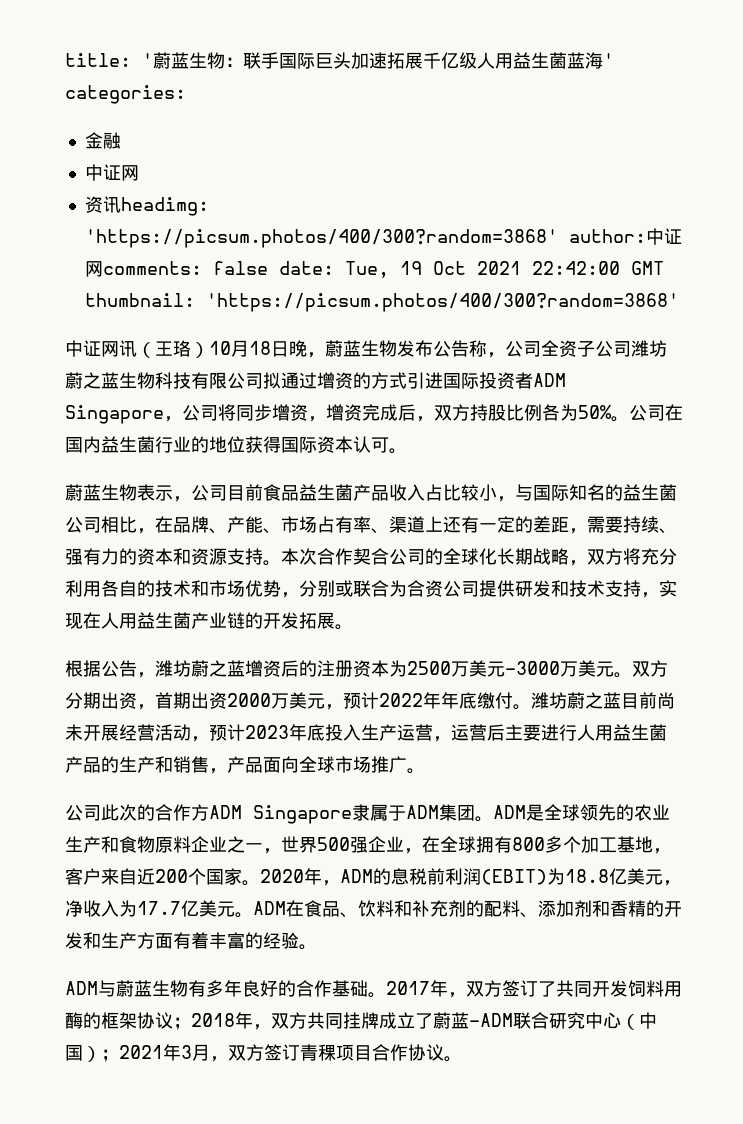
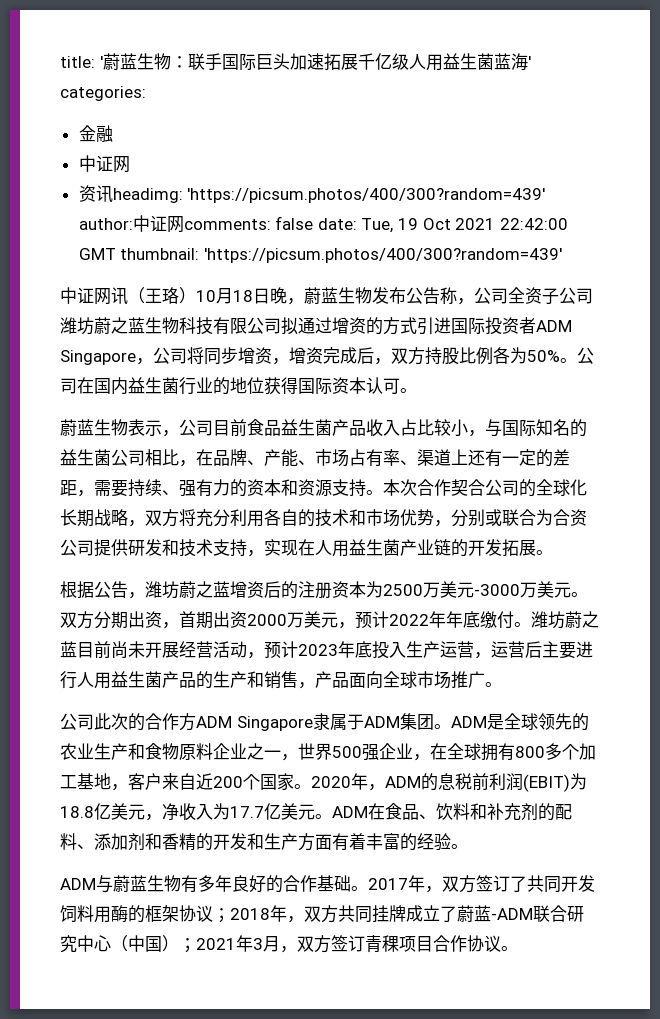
[84,229,558,248] 'https://picsum.photos/400/300?random=3868' -> [187,188,546,203] 'https://picsum.photos/400/300?random=439'
[205,293,679,312] 'https://picsum.photos/400/300?random=3868' -> [203,248,562,263] 'https://picsum.photos/400/300?random=439'

